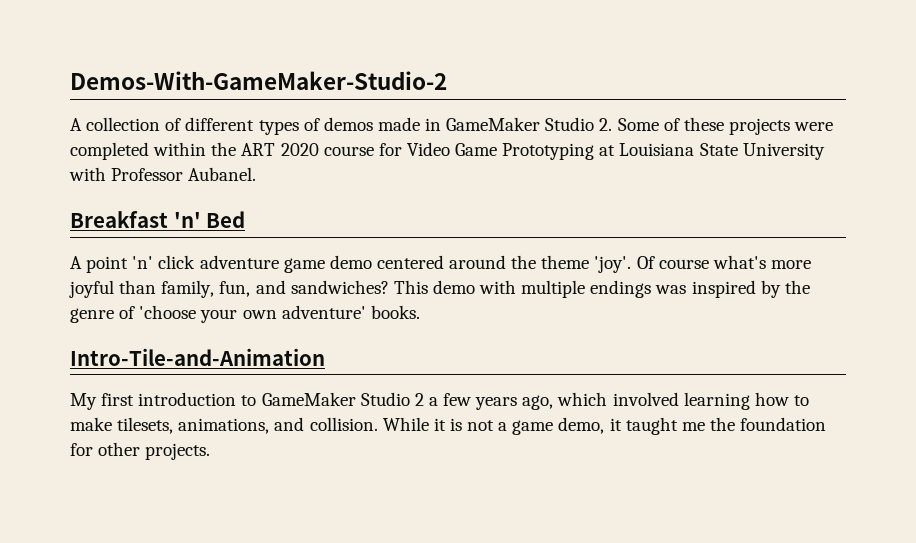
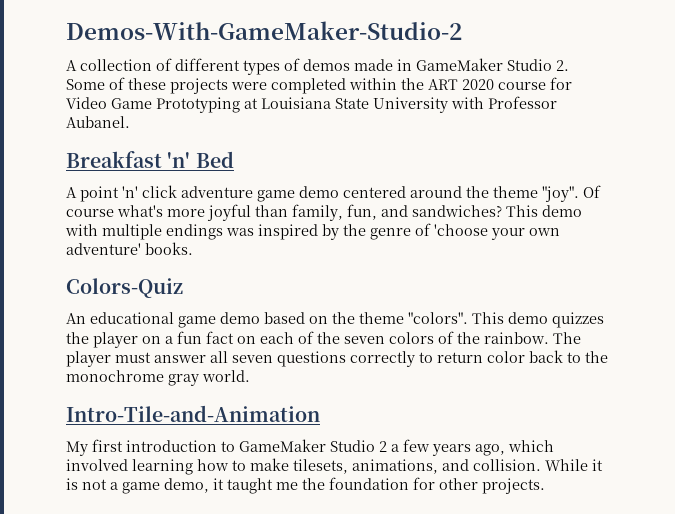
[594,256,632,273] 'joy'. -> [542,186,579,202] "joy".
(420, 312) none -> [66,278,183,298] [66,312,604,328] [66,331,581,348] [66,350,608,367] [66,370,250,386] // Colors-Quiz // An educational game demo based on the theme "colors". This demo quizzes the player on a fun fact on each of the seven colors of the rainbow. The player must answer all seven questions correctly to return color back to the monochrome gray world.

